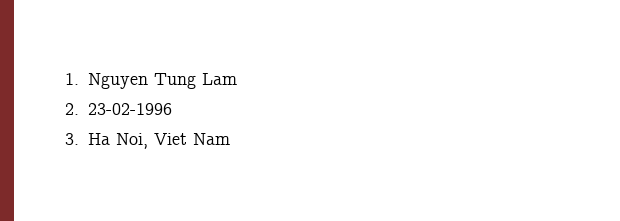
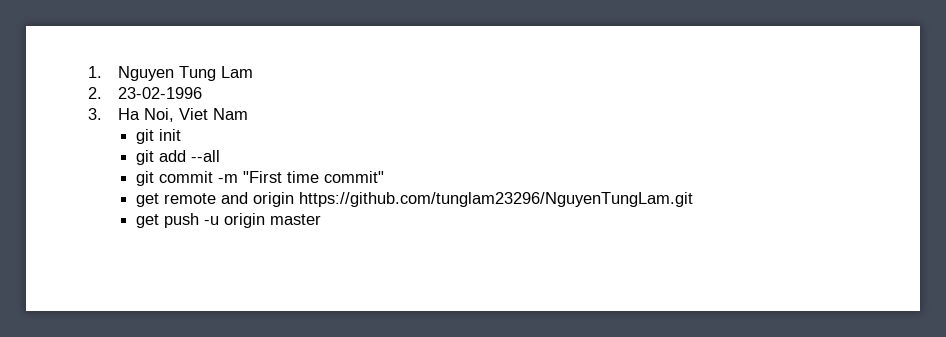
(230, 139) none -> [136,129,182,144] [136,150,221,165] [136,171,385,186] [136,192,694,207] [136,213,322,228] // git init // git add --all // git commit -m "First time commit" // get remote and origin https://github.com/tunglam23296/NguyenTungLam.git // get push -u origin master

